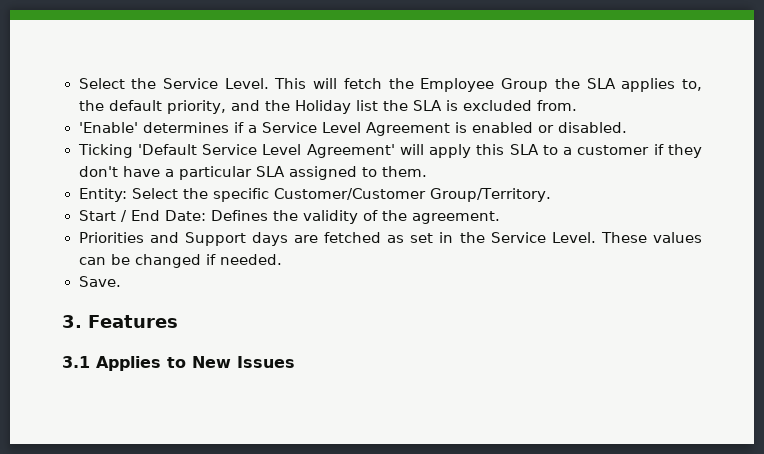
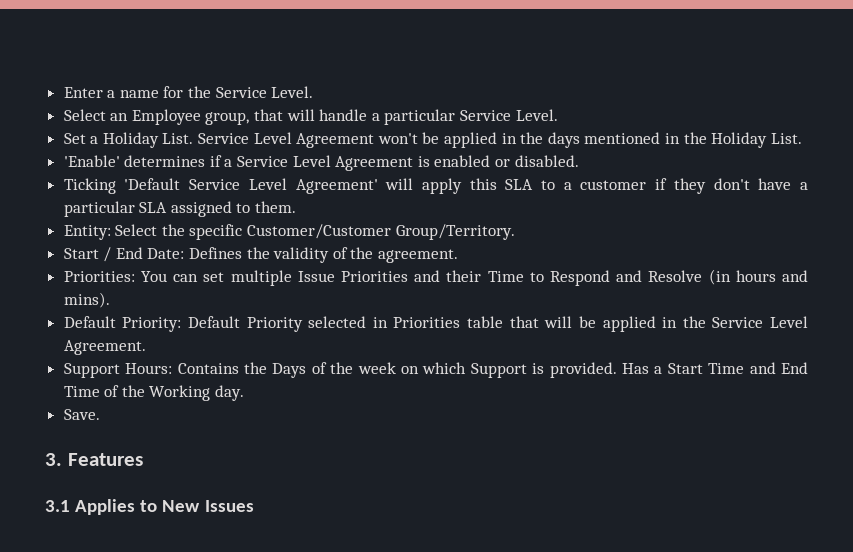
[78,78,703,92] [78,100,577,114] Select the Service Level. This will fetch the Employee Group the SLA applies to, the default priority, and the Holiday list the SLA is excluded from. -> [63,86,314,98] [63,109,558,125] [63,132,802,148] Enter a name for the Service Level. // Select an Employee group, that will handle a particular Service Level. // Set a Holiday List. Service Level Agreement won't be applied in the days mentioned in the Holiday List.
[78,232,703,246] [78,254,282,268] Priorities and Support days are fetched as set in the Service Level. These values can be changed if needed. -> [63,269,808,286] [63,292,110,308] [63,316,808,332] [63,340,146,355] [63,362,809,378] [63,385,245,401] Priorities: You can set multiple Issue Priorities and their Time to Respond and Resolve (in hours and mins). // Default Priority: Default Priority selected in Priorities table that will be applied in the Service Level Agreement. // Support Hours: Contains the Days of the week on which Support is provided. Has a Start Time and End Time of the Working day.

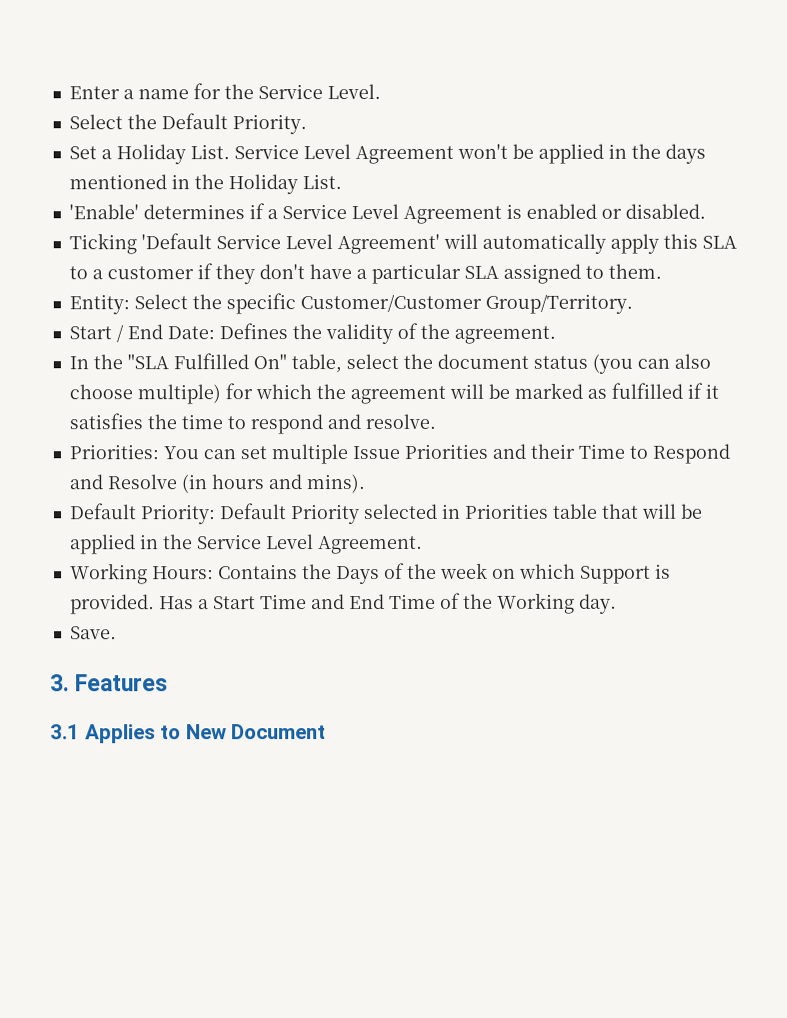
[110,109,558,125] an Employee group, that will handle a particular Service Level. -> [126,113,307,135] the Default Priority.
(414, 184) none -> [481,233,606,254] automatically
(459, 256) none -> [68,353,711,374] [68,382,719,405] [68,413,436,435] // In the "SLA Fulfilled On" table, select the document status (you can also choose multiple) for which the agreement will be marked as fulfilled if it satisfies the time to respond and resolve.
[63,363,120,378] Support -> [69,563,148,585] Working
[204,500,254,512] Issues -> [231,724,327,740] Document

